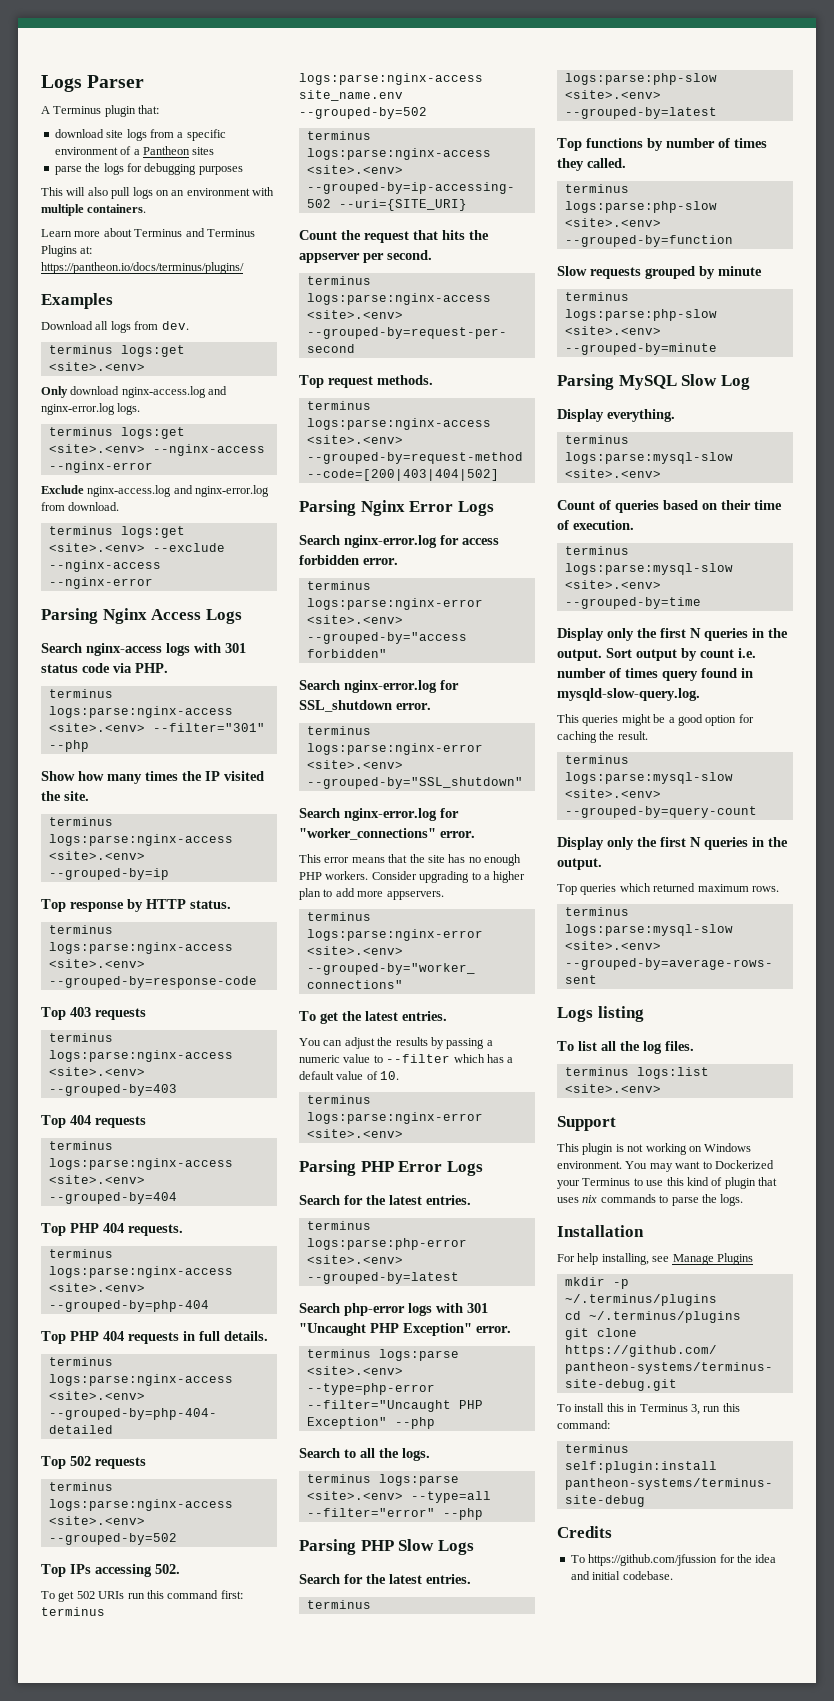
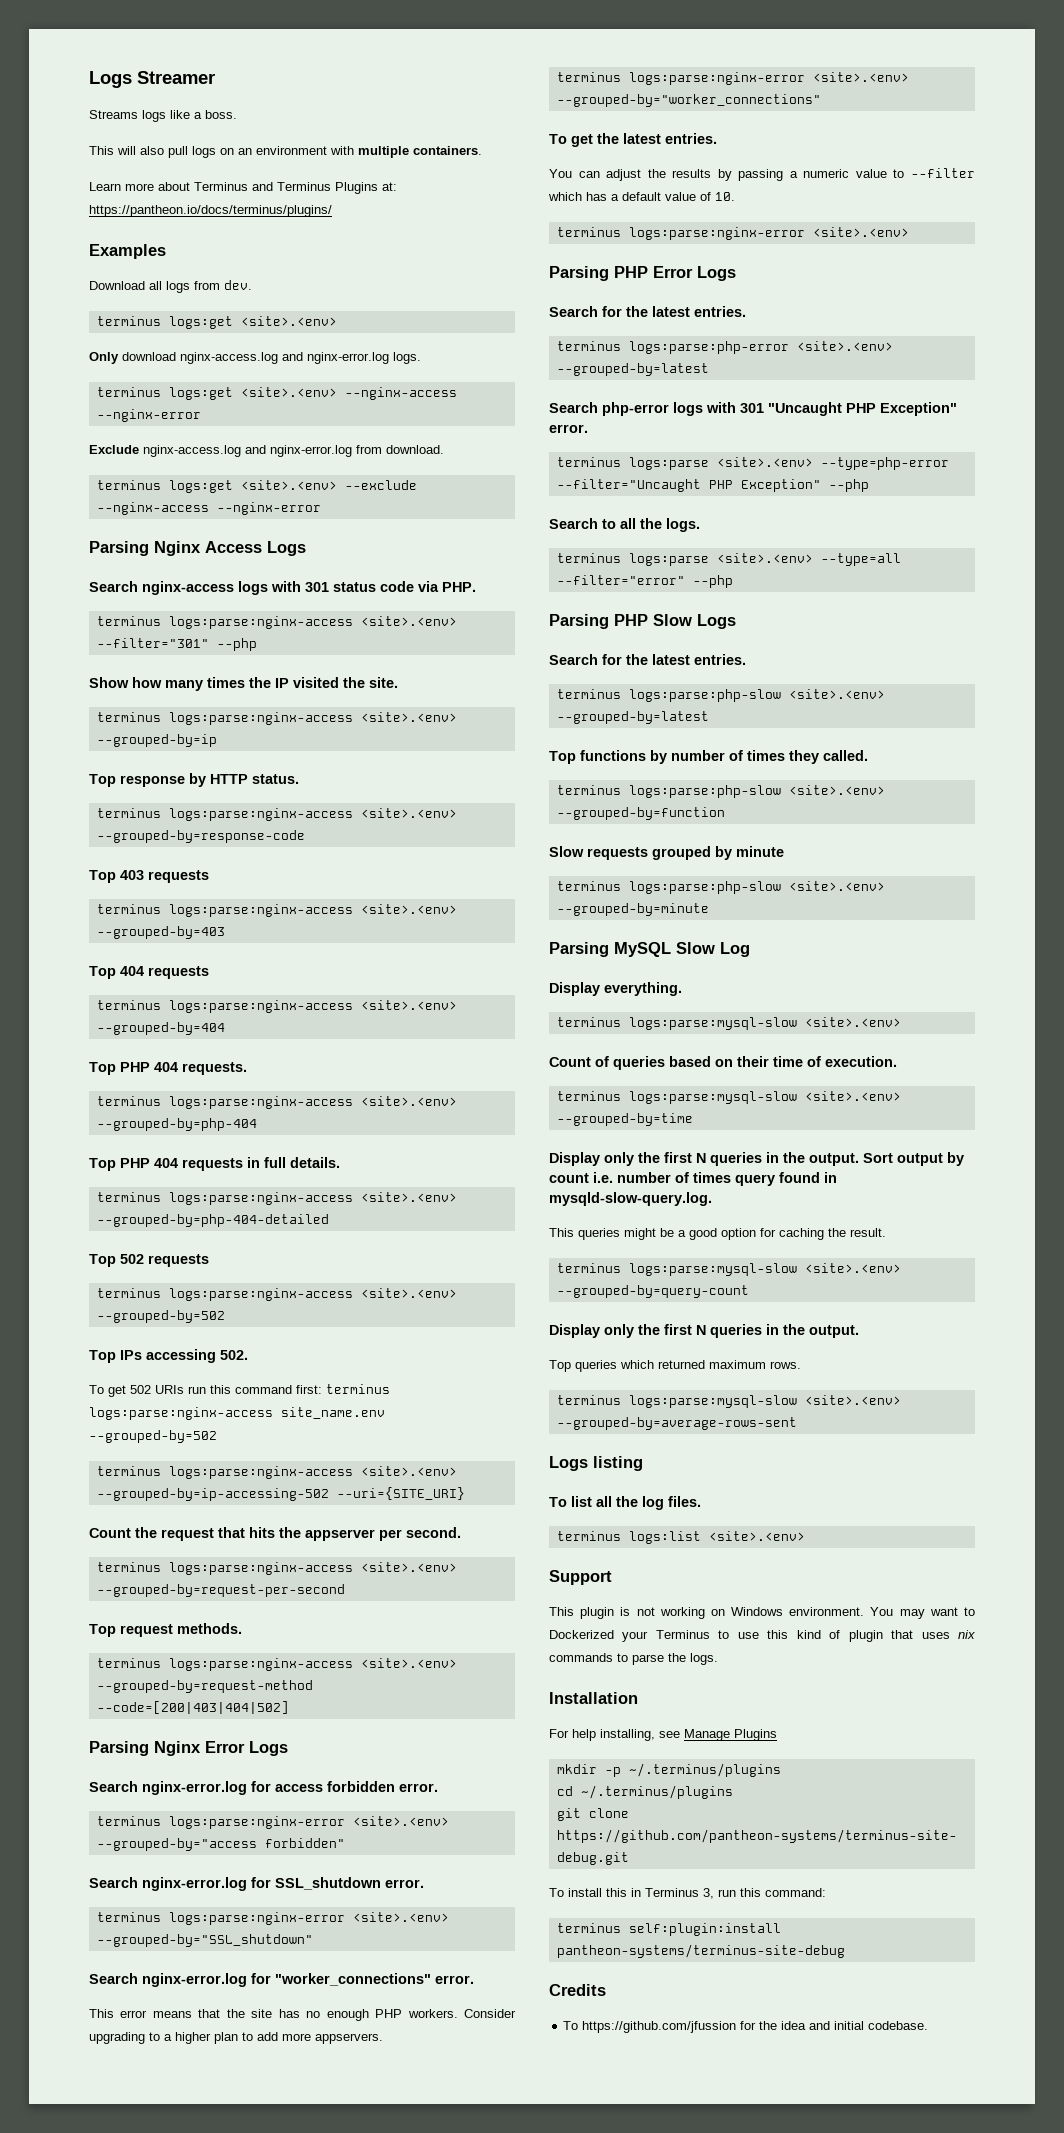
[41,75,145,92] [41,105,160,117] [54,129,226,141] [54,146,215,155] [54,163,243,175] Logs Parser // A Terminus plugin that: // download site logs from a specific environment of a Pantheon sites // parse the logs for debugging purposes -> [89,71,215,88] [89,110,237,122] Logs Streamer // Streams logs like a boss.

